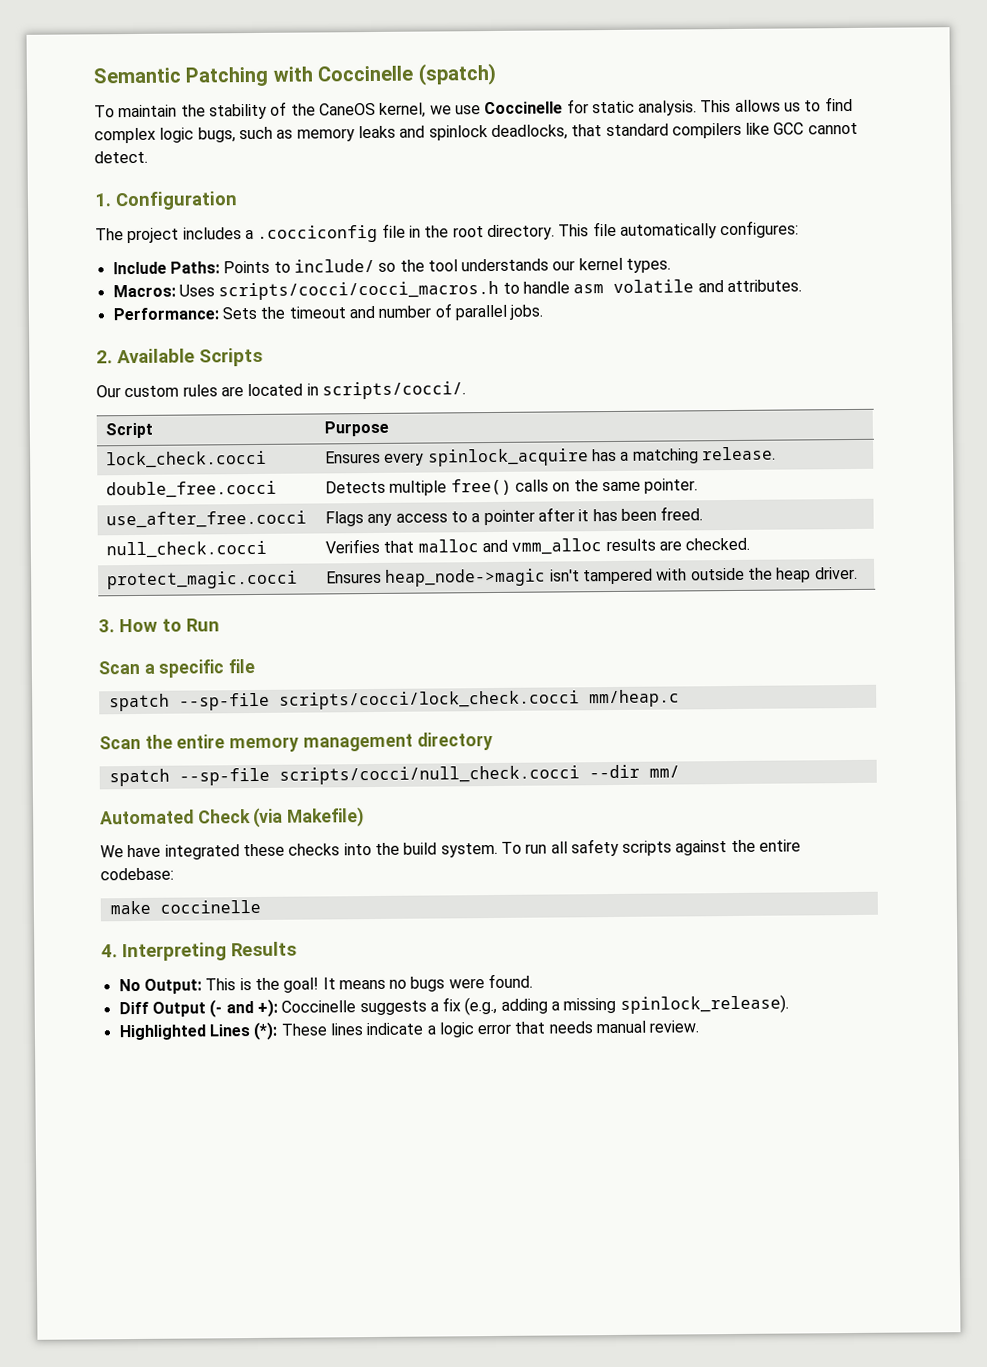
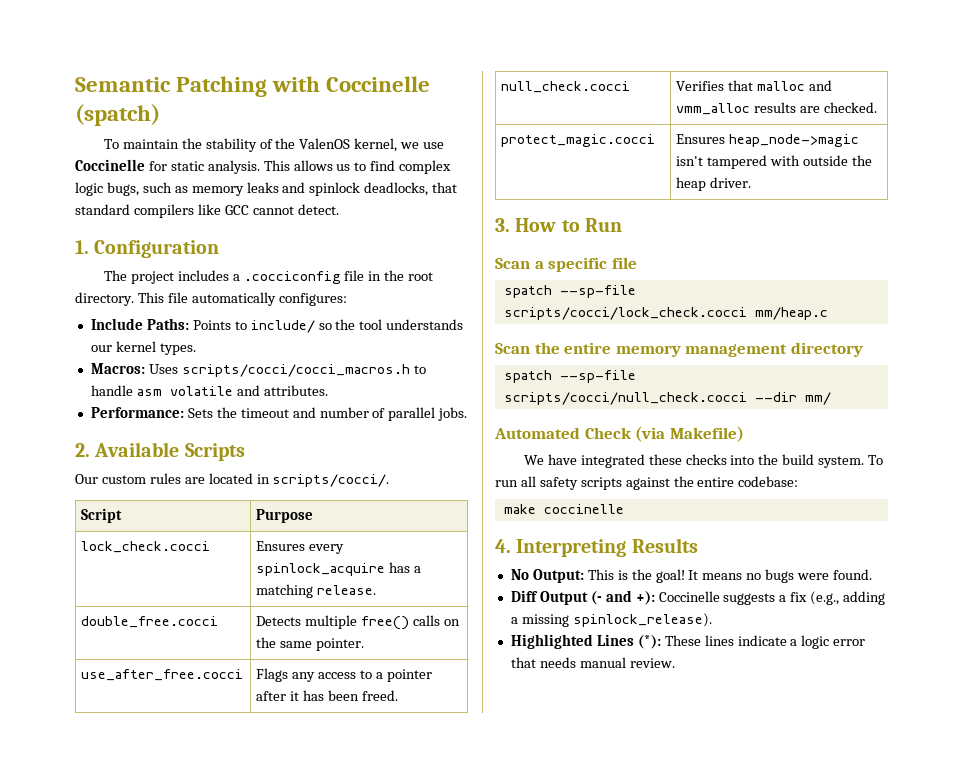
[318,102,376,116] CaneOS -> [299,138,351,149] ValenOS

